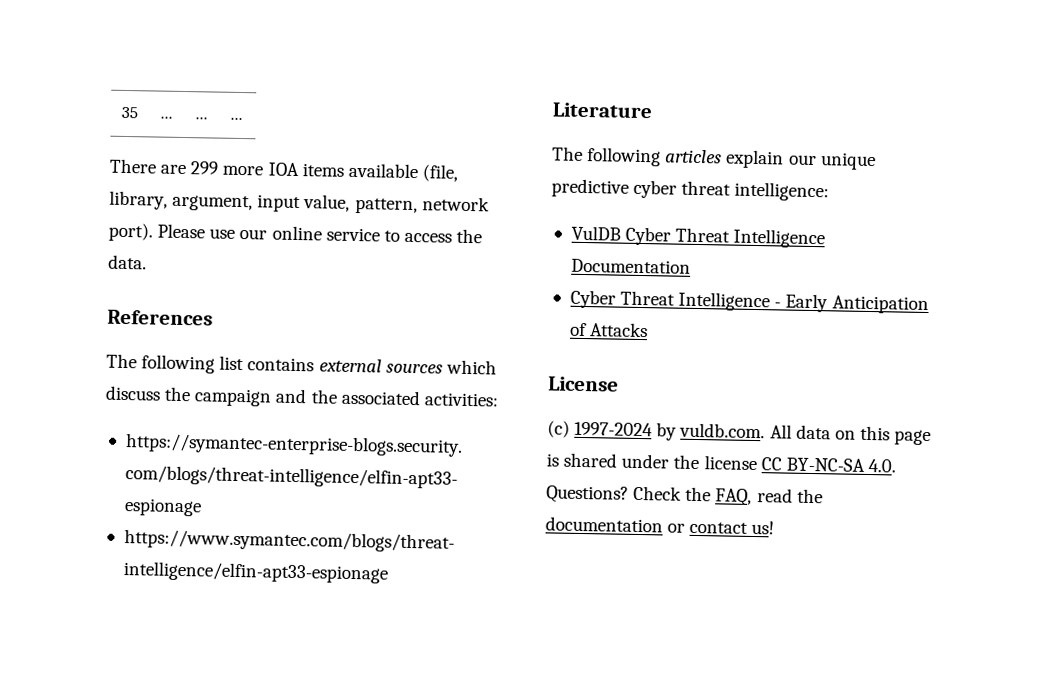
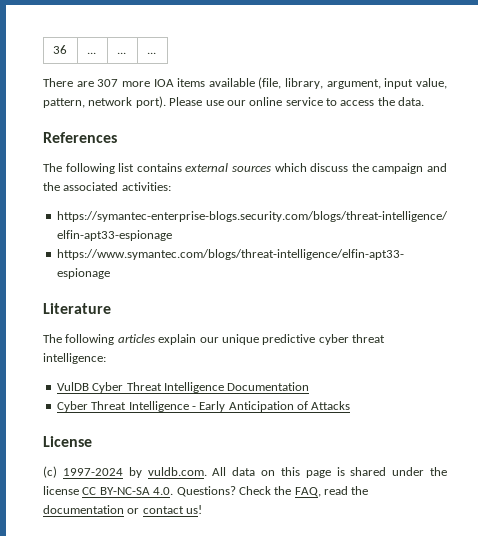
[121,106,139,119] 35 -> [52,45,67,54] 36
[190,161,220,175] 299 -> [97,79,119,87] 307

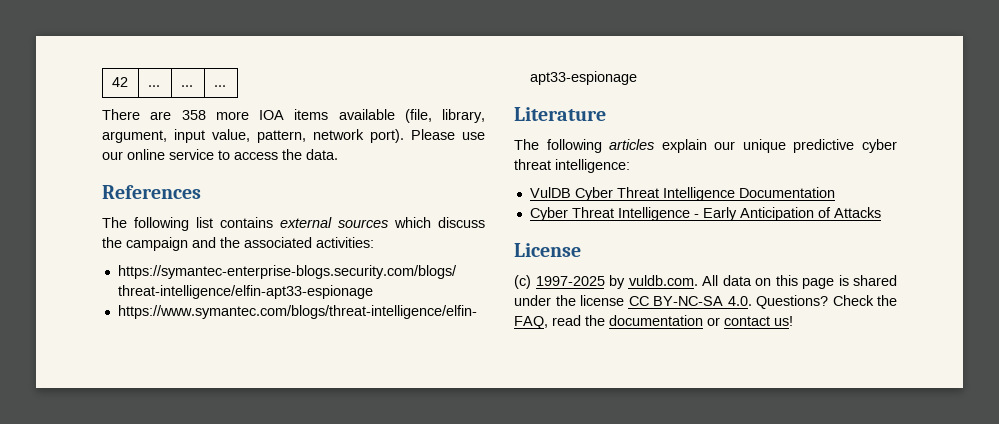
[52,45,67,54] 36 -> [111,77,128,87] 42
[97,79,119,87] 307 -> [181,110,206,120] 358
[62,468,123,476] 1997-2024 -> [535,276,605,286] 1997-2025

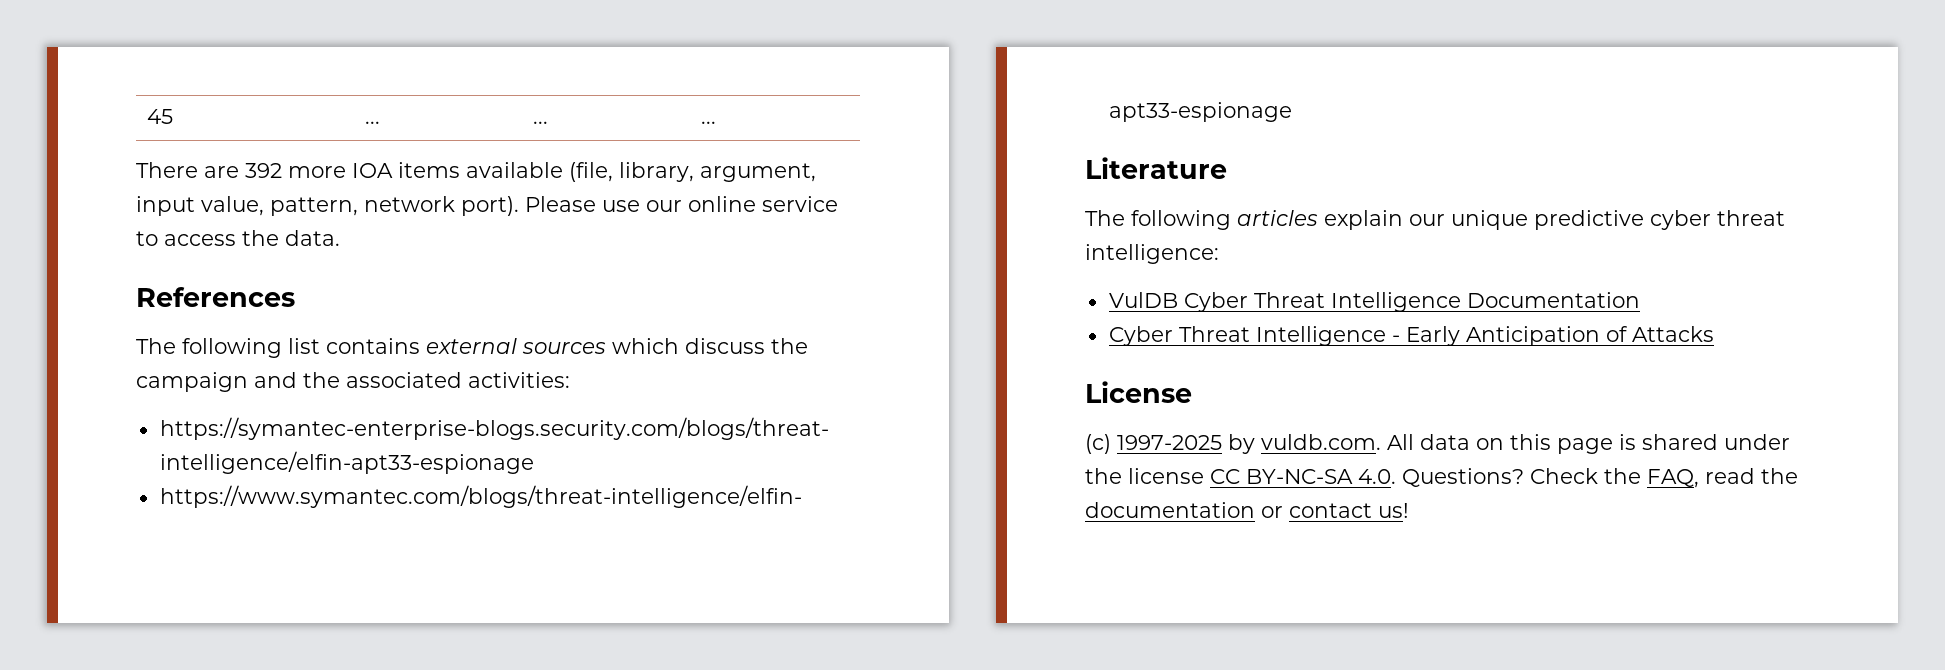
[111,77,128,87] 42 -> [146,109,173,124] 45
[181,110,206,120] 358 -> [245,163,282,178] 392

